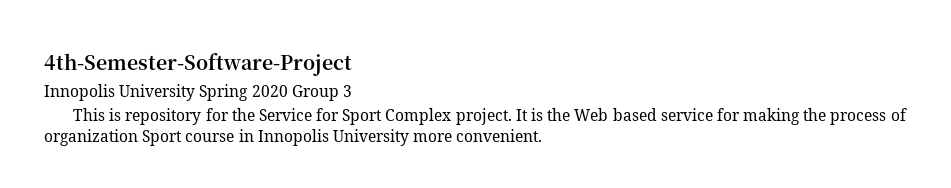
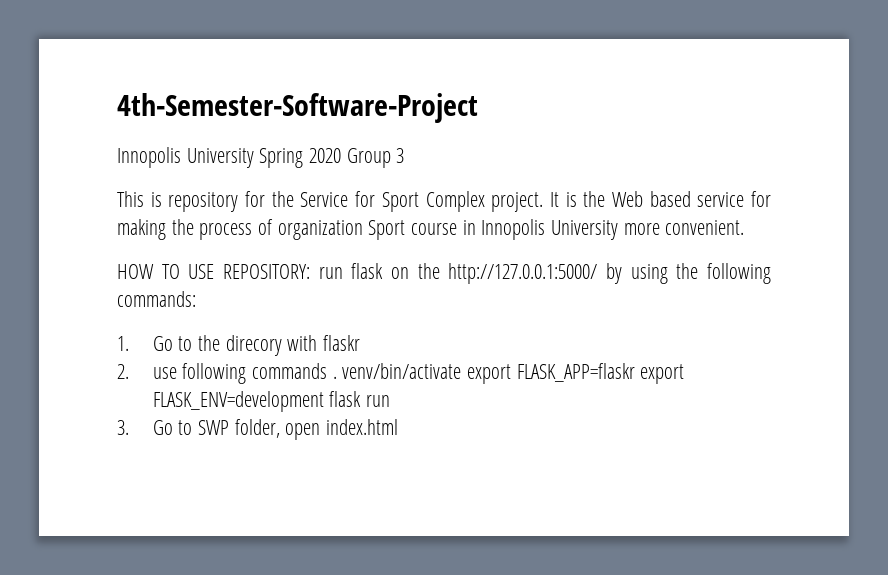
(543, 135) none -> [117,263,771,284] [117,291,196,307] [117,335,361,356] [117,363,685,384] [152,391,391,412] [117,419,399,440] // HOW TO USE REPOSITORY: run flask on the http://127.0.0.1:5000/ by using the following commands: // 1. Go to the direcory with flaskr // 2. use following commands . venv/bin/activate export FLASK_APP=flaskr export FLASK_ENV=development flask run // 3. Go to SWP folder, open index.html

